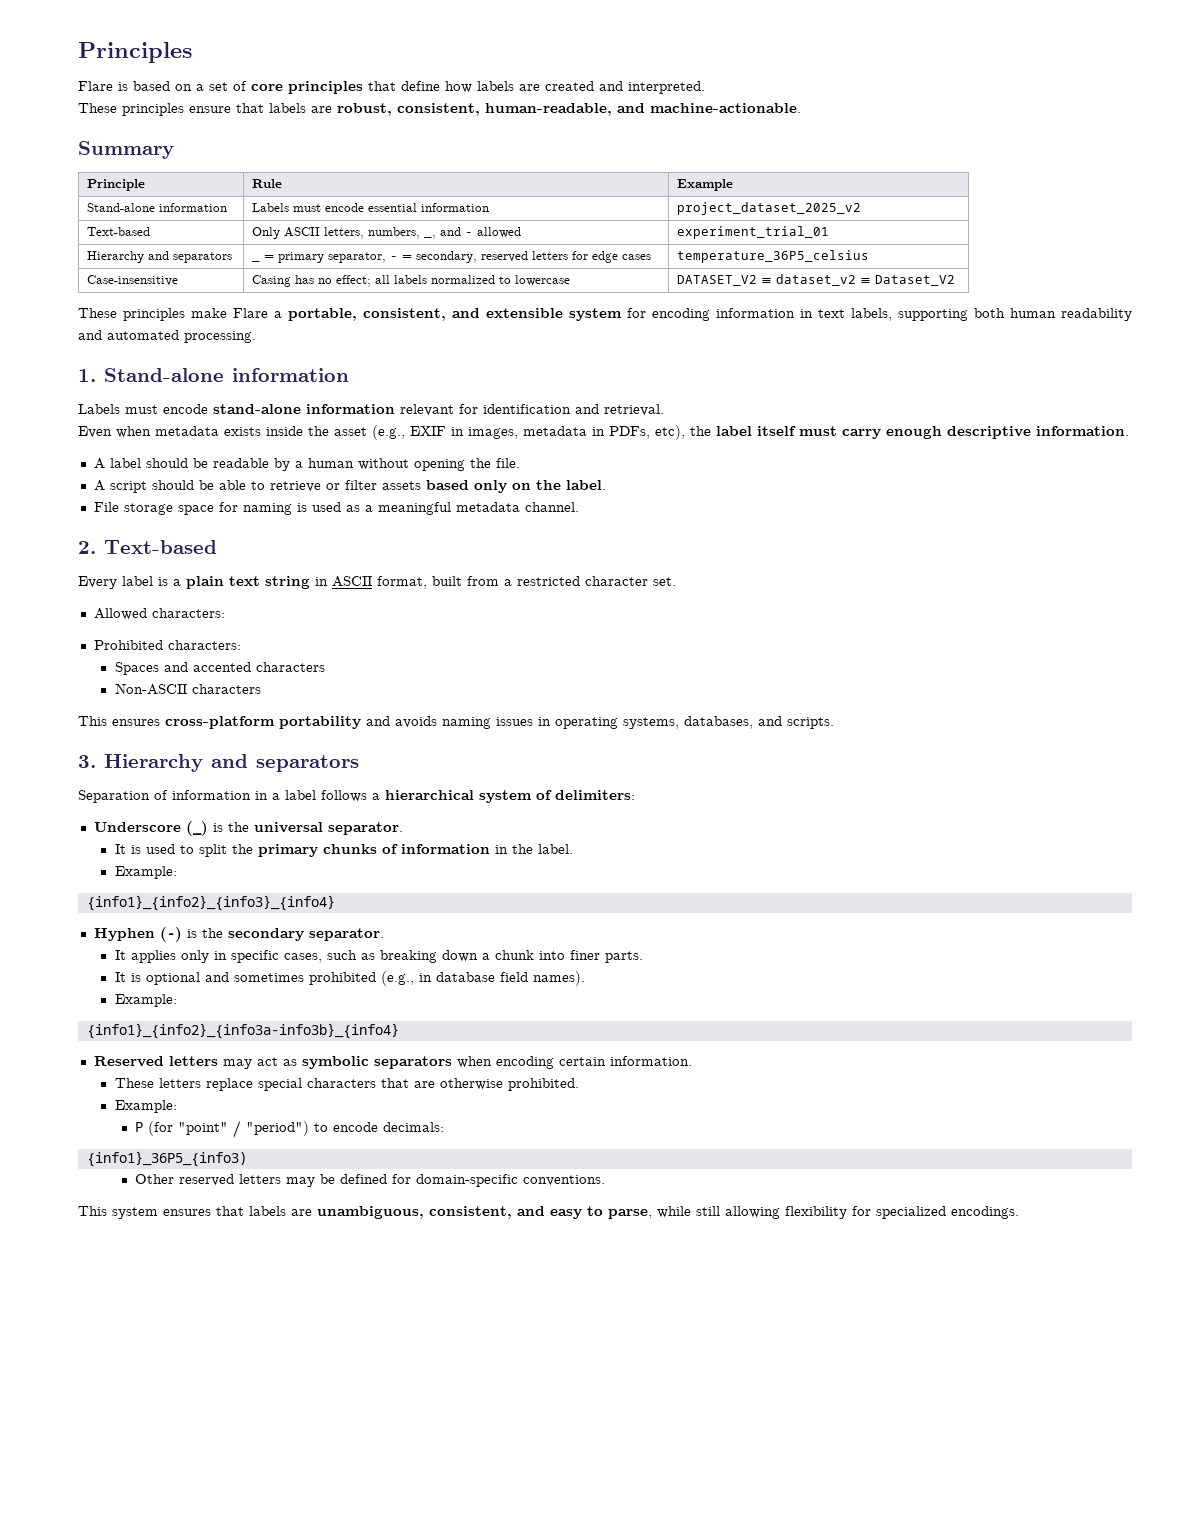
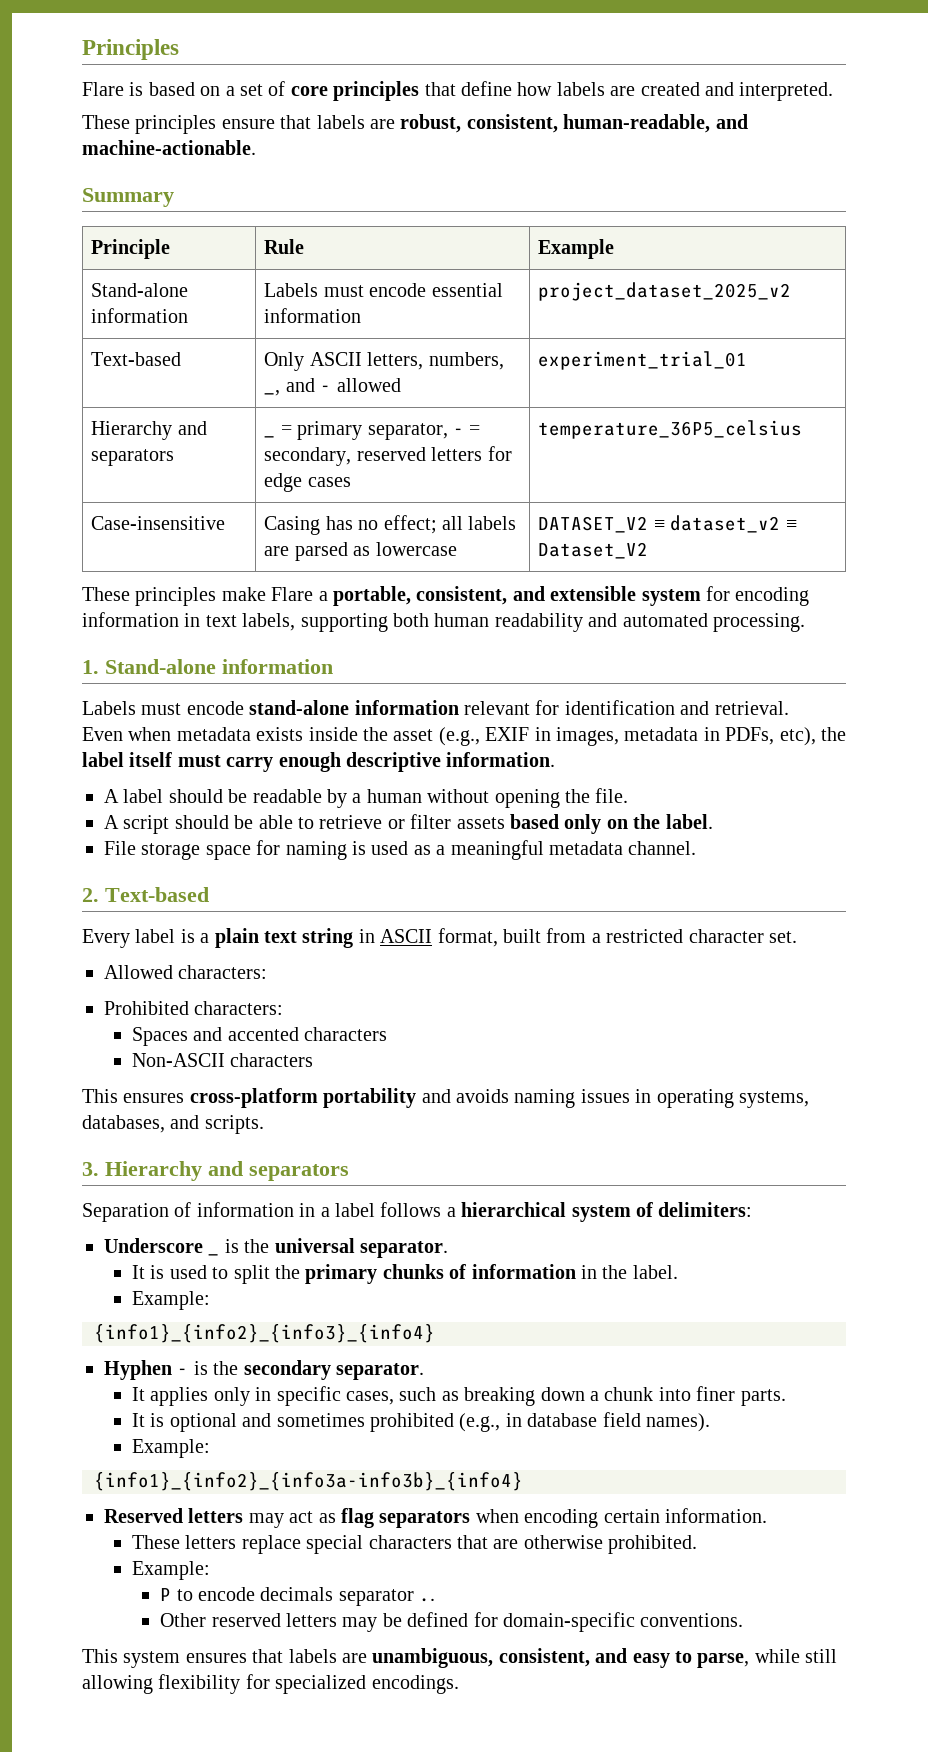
[431,275,512,284] normalized to -> [264,542,371,561] are parsed as
[185,821,208,836] (_) -> [208,1253,220,1256] _
[159,927,182,942] (-) -> [177,1368,189,1375] -
[301,1056,369,1069] symbolic -> [341,1508,374,1528] flag
[148,1120,445,1138] [86,1151,247,1167] (for "point" / "period") to encode decimals: // {info1}_36P5_{info3) -> [176,1587,436,1606] to encode decimals separator ..

